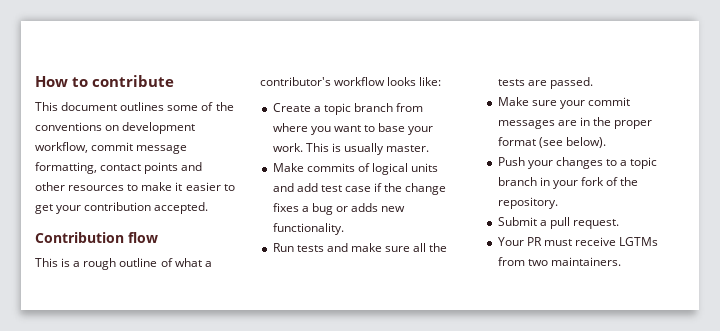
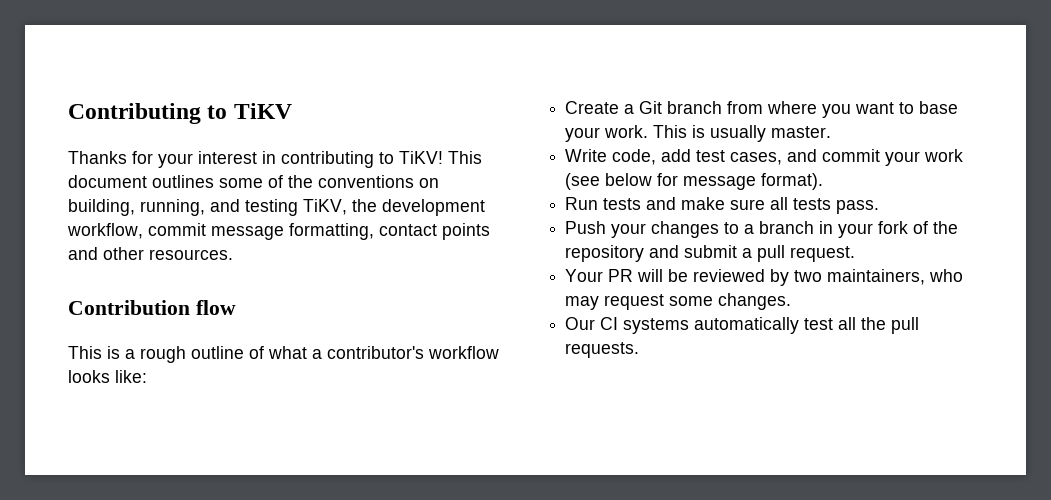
[35,75,174,87] How to contribute // -> [68,103,292,124] [68,151,443,168] Contributing to TiKV // Thanks for your interest in contributing to TiKV!
(120, 128) none -> [68,199,377,216] building, running, and testing TiKV, the
[68,182,235,191] [35,202,209,214] resources to make it easier to get your contribution accepted. -> [149,249,233,260] resources.
[323,103,351,115] topic -> [639,101,663,114] Git
[272,163,439,175] [272,183,447,195] [272,203,406,215] [272,223,344,235] Make commits of logical units and add test case if the change fixes a bug or adds new functionality. -> [565,149,964,166] [565,173,824,190] Write code, add test cases, and commit your work (see below for message format).
[429,243,448,252] [497,77,593,89] [497,97,630,109] [497,117,653,129] [497,137,606,148] the tests are passed. // Make sure your commit messages are in the proper format (see below). -> [793,198,880,214] tests pass.
[630,157,658,169] topic -> (755, 229) none
[497,197,558,209] [497,217,537,226] repository. // Submit -> [565,245,738,262] repository and submit
[543,237,659,246] [497,257,621,266] must receive LGTMs from two maintainers. -> [637,269,964,286] [565,293,792,310] [565,317,920,334] [565,342,640,358] will be reviewed by two maintainers, who may request some changes. // Our CI systems automatically test all the pull requests.

